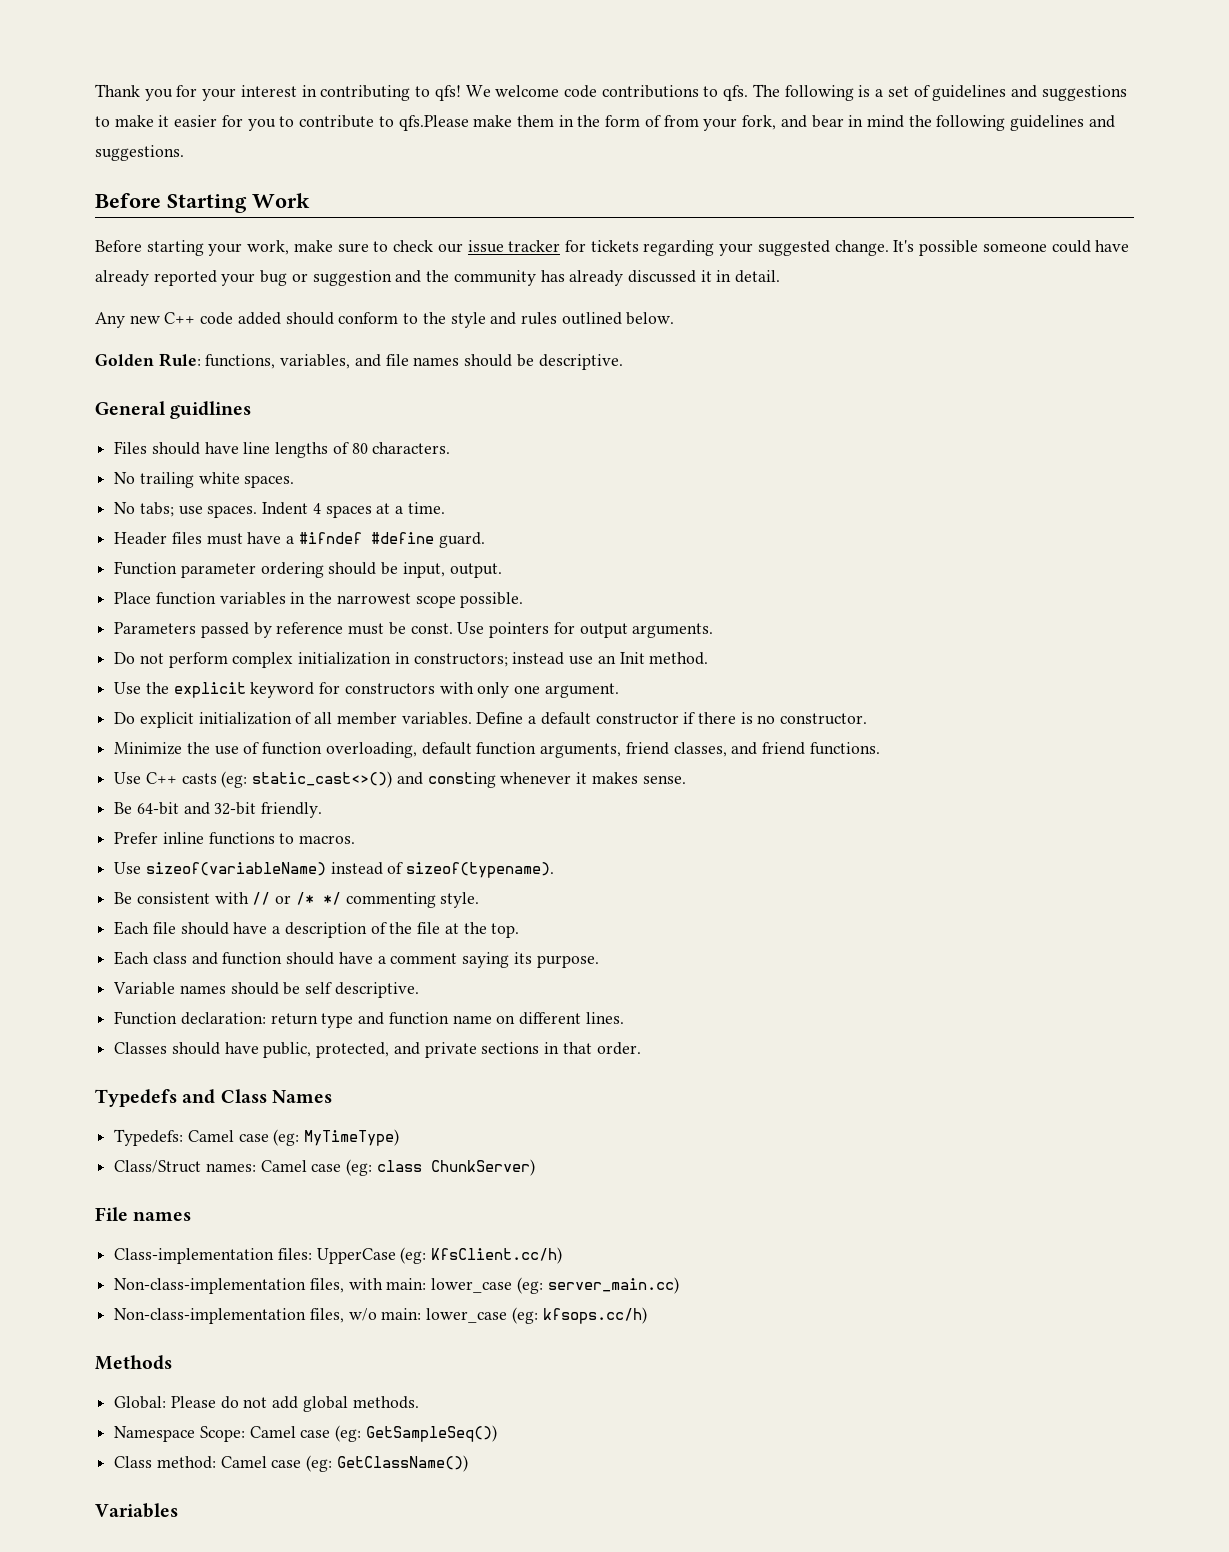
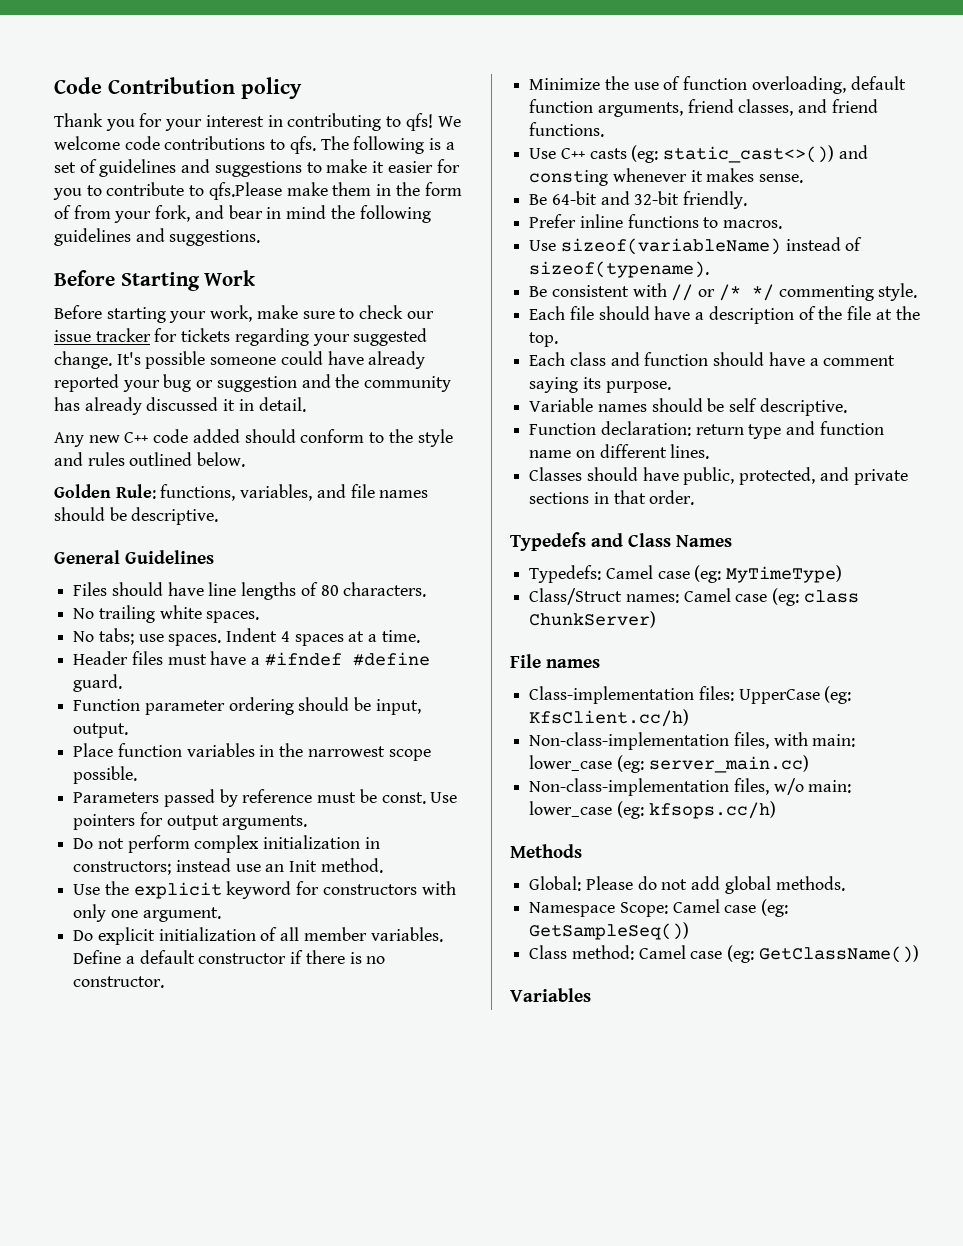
(95, 90) none -> [54,77,302,99] Code Contribution policy //
[170,401,252,419] guidlines -> [125,550,215,564] Guidelines

